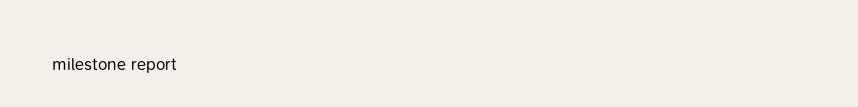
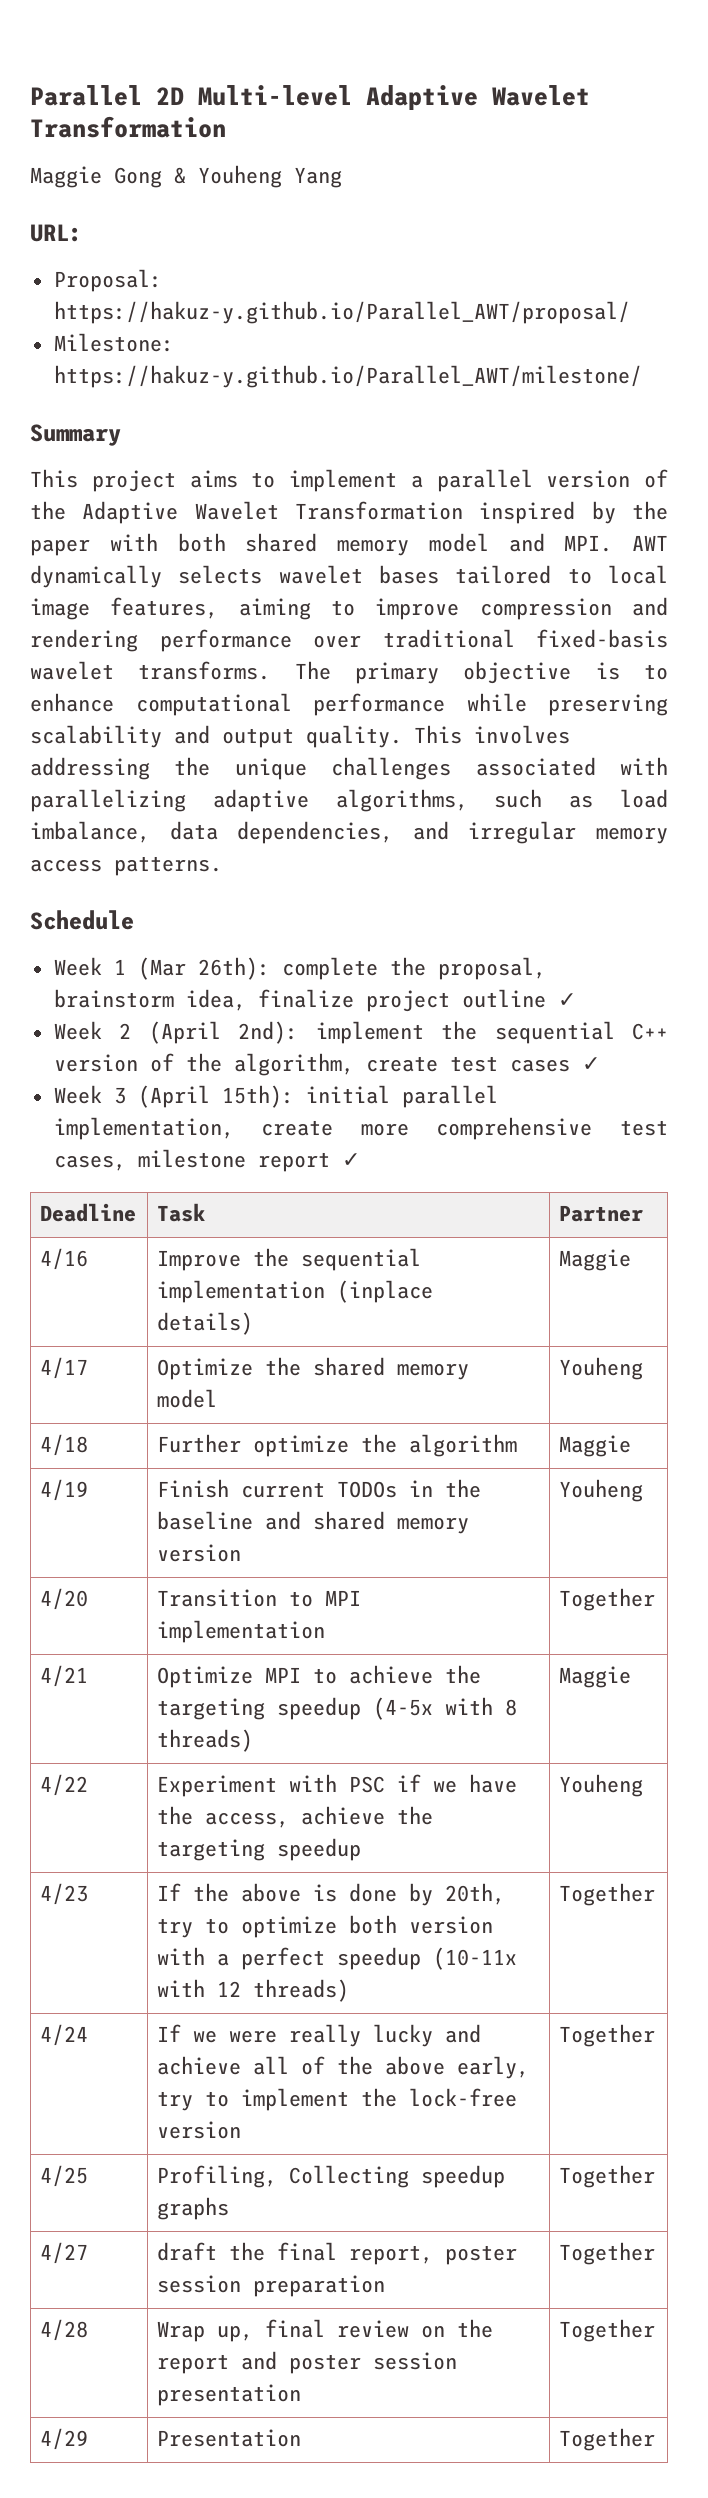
[52,58,177,73] milestone report -> [30,85,590,110] [30,116,226,138] [30,165,342,188] [30,224,82,242] [53,269,162,292] [53,301,630,324] [53,333,174,352] [53,365,642,388] [30,424,121,446] [30,469,668,492] [30,501,668,524] [30,533,668,556] [30,565,668,588] [30,597,668,620] [30,629,668,652] [30,661,668,684] [30,693,668,716] [30,725,570,748] [30,757,668,780] [30,789,668,812] [30,821,669,844] [30,856,222,876] [30,910,134,930] [53,957,546,980] [53,989,576,1012] [53,1021,669,1044] [53,1053,600,1076] [53,1085,498,1108] [53,1117,668,1140] [53,1149,360,1172] [40,1203,137,1222] [157,1203,206,1222] [559,1205,644,1222] [40,1248,89,1270] [157,1248,422,1271] [157,1280,434,1303] [157,1312,254,1335] [559,1249,632,1271] [40,1357,89,1379] [157,1357,470,1380] [157,1389,218,1408] [559,1357,644,1380] [40,1434,89,1456] [157,1434,518,1457] [559,1435,632,1457] [40,1479,89,1501] [157,1479,482,1498] [157,1511,470,1534] [157,1544,242,1562] [559,1479,644,1502] [40,1588,89,1610] [157,1589,362,1607] [157,1620,326,1643] [559,1588,656,1611] [40,1665,89,1687] [157,1665,482,1688] [157,1697,518,1720] [157,1729,254,1752] [559,1666,632,1688] [40,1774,89,1796] [157,1774,518,1797] [157,1806,434,1828] [157,1838,362,1861] [559,1774,644,1797] [40,1883,89,1905] [157,1883,506,1906] [157,1915,494,1938] [157,1947,518,1970] [157,1979,350,2002] [559,1883,656,1906] [40,2024,89,2046] [157,2024,482,2047] [157,2056,530,2079] [157,2088,518,2111] [157,2121,242,2139] [559,2024,656,2047] [40,2165,89,2187] [157,2165,506,2188] [157,2197,230,2220] [559,2165,656,2188] [40,2242,89,2264] [157,2242,518,2265] [157,2275,386,2297] [559,2242,656,2265] [40,2319,89,2341] [157,2319,494,2342] [157,2351,458,2374] [157,2384,302,2406] [559,2319,656,2342] [40,2428,89,2450] [157,2429,302,2447] [559,2428,656,2451] Parallel 2D Multi-level Adaptive Wavelet Transformation // Maggie Gong & Youheng Yang // URL: // Proposal: https://hakuz-y.github.io/Parallel_AWT/proposal/ // Milestone: https://hakuz-y.github.io/Parallel_AWT/milestone/ // Summary // This project aims to implement a parallel version of the Adaptive Wavelet Transformation inspired by the paper with both shared memory model and MPI. AWT dynamically selects wavelet bases tailored to local image features, aiming to improve compression and rendering performance over traditional fixed-basis wavelet transforms. The primary objective is to enhance computational performance while preserving scalability and output quality. This involves addressing the unique challenges associated with parallelizing adaptive algorithms, such as load imbalance, data dependencies, and irregular memory access patterns. // Schedule // Week 1 (Mar 26th): complete the proposal, brainstorm idea, finalize project outline ✓ // Week 2 (April 2nd): implement the sequential C++ version of the algorithm, create test cases ✓ // Week 3 (April 15th): initial parallel implementation, create more comprehensive test cases, milestone report ✓ // Deadline | Task | Partner // 4/16 | Improve the sequential implementation (inplace details) | Maggie // 4/17 | Optimize the shared memory model | Youheng // 4/18 | Further optimize the algorithm | Maggie // 4/19 | Finish current TODOs in the baseline and shared memory version | Youheng // 4/20 | Transition to MPI implementation | Together // 4/21 | Optimize MPI to achieve the targeting speedup (4-5x with 8 threads) | Maggie // 4/22 | Experiment with PSC if we have the access, achieve the targeting speedup | Youheng // 4/23 | If the above is done by 20th, try to optimize both version with a perfect speedup (10-11x with 12 threads) | Together // 4/24 | If we were really lucky and achieve all of the above early, try to implement the lock-free version | Together // 4/25 | Profiling, Collecting speedup graphs | Together // 4/27 | draft the final report, poster session preparation | Together // 4/28 | Wrap up, final review on the report and poster session presentation | Together // 4/29 | Presentation | Together

